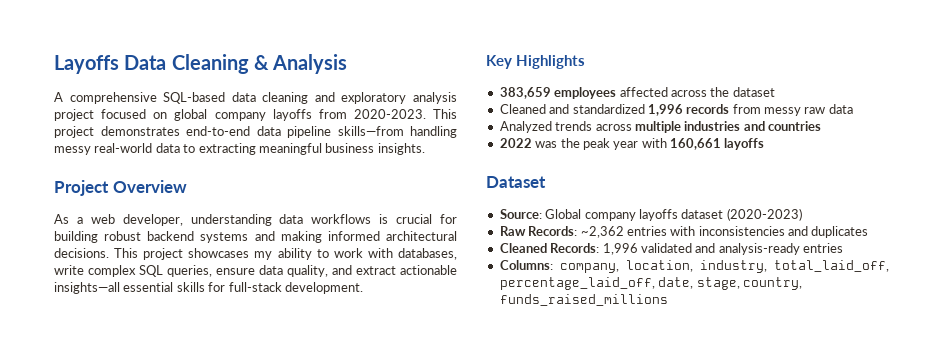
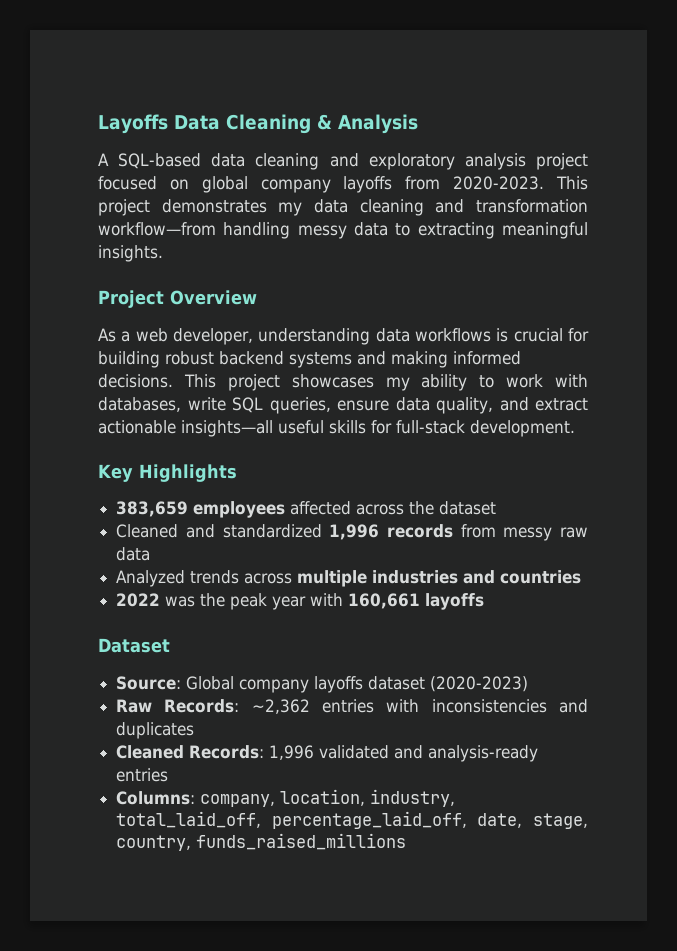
[69,92,157,104] comprehensive -> (109, 159) none
[186,126,404,138] end-to-end data pipeline skills—from -> [278,199,588,216] [98,222,216,236] my data cleaning and transformation workflow—from
[94,143,153,153] real-world -> (347, 232) none
[325,143,375,153] business -> (588, 230) none
[386,231,457,241] architectural -> (521, 358) none
[88,265,136,277] complex -> (226, 404) none
[123,282,174,292] essential -> [278,420,324,434] useful

